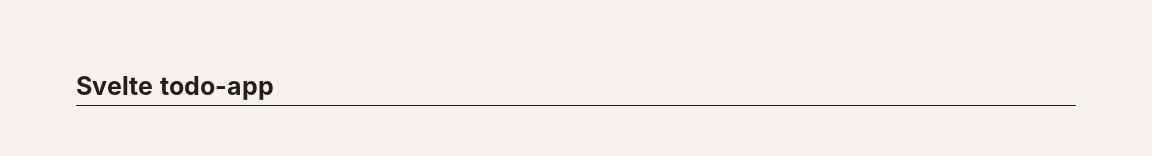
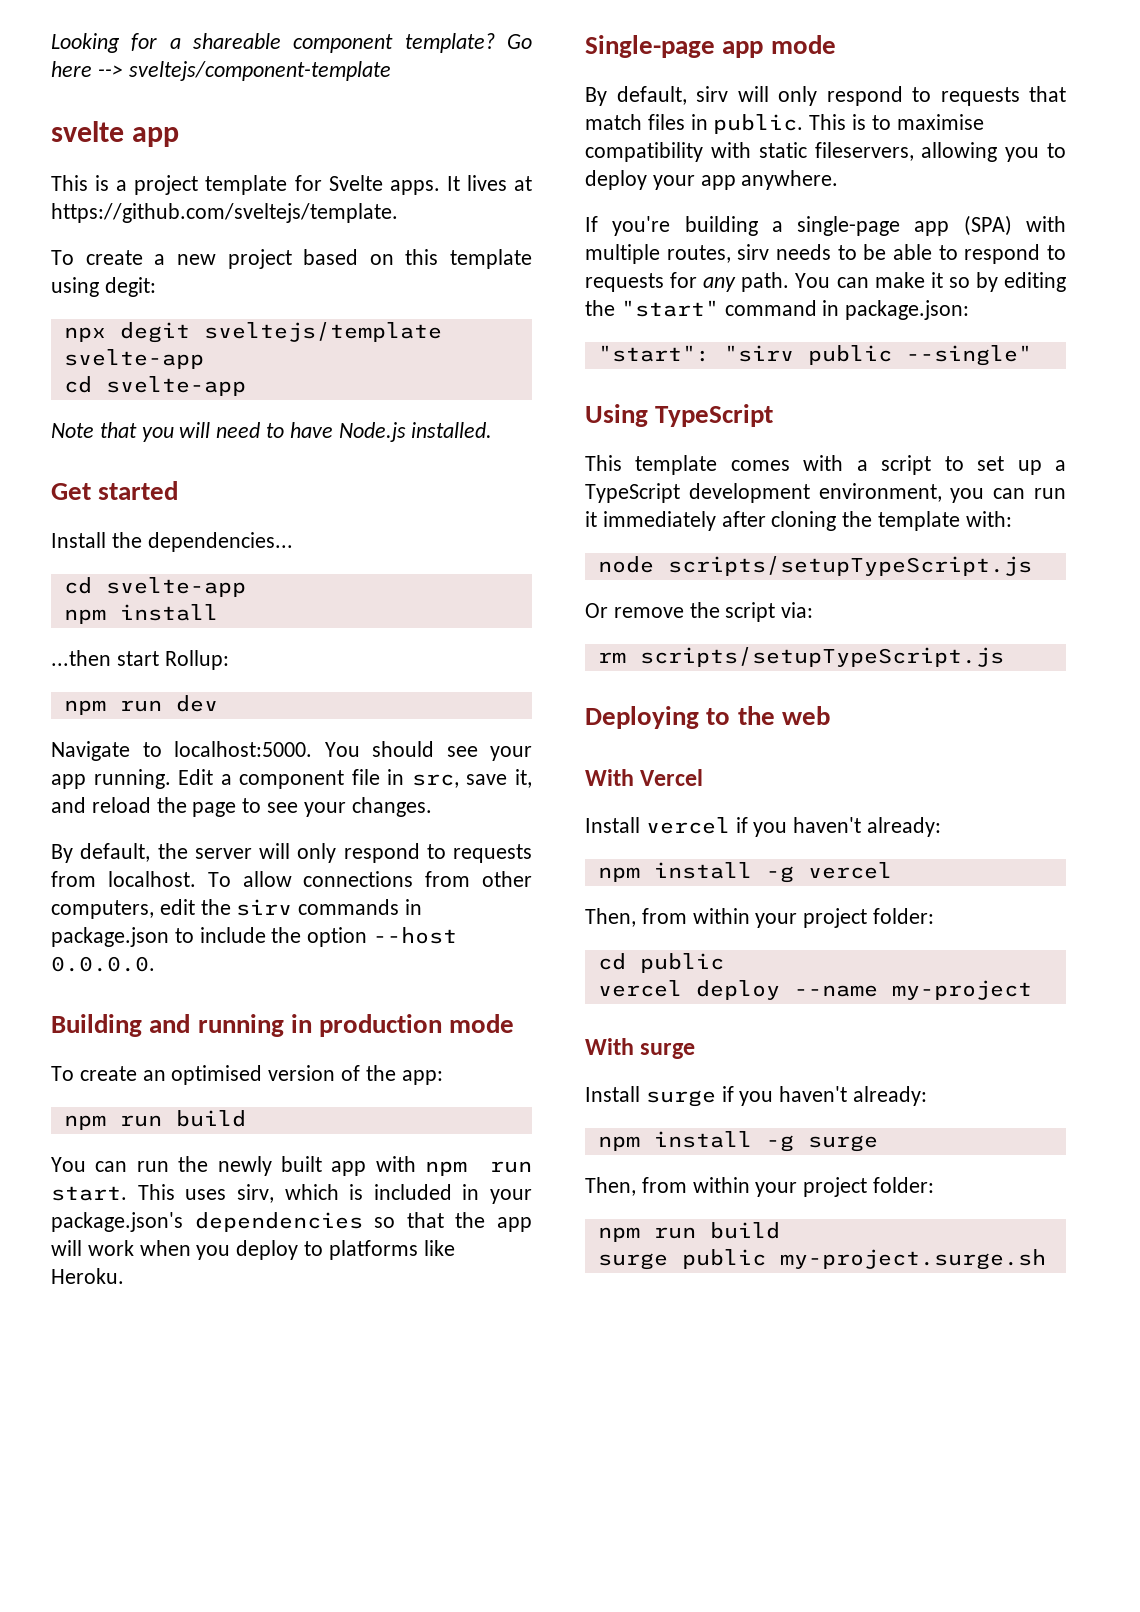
[76,76,274,100] Svelte todo-app -> [51,33,532,53] [51,61,391,81] [51,121,180,147] [51,175,533,195] [51,203,398,223] [51,249,532,269] [51,277,156,297] [63,322,442,343] [63,349,204,369] [63,376,246,396] [51,422,493,442] [51,481,179,500] [51,532,293,552] [63,577,246,597] [63,604,218,624] [51,650,229,670] [63,695,218,715] [51,741,532,761] [51,769,532,789] [51,797,432,817] [51,843,532,863] [51,871,532,887] [51,899,423,919] [51,927,458,947] [51,956,155,972] [51,1014,515,1037] [51,1065,443,1085] [63,1110,246,1130] [51,1156,532,1176] [51,1184,532,1204] [51,1212,533,1232] [51,1240,455,1260] [51,1268,124,1284] [585,35,836,58] [585,86,1066,106] [585,114,984,134] [585,142,1066,162] [585,170,839,190] [585,215,1066,236] [585,244,1066,264] [585,272,1066,292] [585,300,970,320] [597,345,1032,366] [585,404,774,427] [585,455,1066,475] [585,483,1066,503] [585,511,1012,531] [597,556,1032,576] [585,602,814,622] [597,647,1004,667] [585,706,830,729] [585,769,704,786] [585,817,942,837] [597,862,892,883] [585,908,935,928] [597,953,724,973] [597,980,1032,1000] [585,1038,696,1059] [585,1086,928,1107] [597,1131,878,1152] [585,1177,935,1197] [597,1222,780,1242] [597,1249,1046,1270] Looking for a shareable component template? Go here --> sveltejs/component-template // svelte app // This is a project template for Svelte apps. It lives at https://github.com/sveltejs/template. // To create a new project based on this template using degit: // npx degit sveltejs/template svelte-app // cd svelte-app // Note that you will need to have Node.js installed. // Get started // Install the dependencies... // cd svelte-app // npm install // ...then start Rollup: // npm run dev // Navigate to localhost:5000. You should see your app running. Edit a component file in src, save it, and reload the page to see your changes. // By default, the server will only respond to requests from localhost. To allow connections from other computers, edit the sirv commands in package.json to include the option --host 0.0.0.0. // Building and running in production mode // To create an optimised version of the app: // npm run build // You can run the newly built app with npm run start. This uses sirv, which is included in your package.json's dependencies so that the app will work when you deploy to platforms like Heroku. // Single-page app mode // By default, sirv will only respond to requests that match files in public. This is to maximise compatibility with static fileservers, allowing you to deploy your app anywhere. // If you're building a single-page app (SPA) with multiple routes, sirv needs to be able to respond to requests for any path. You can make it so by editing the "start" command in package.json: // "start": "sirv public --single" // Using TypeScript // This template comes with a script to set up a TypeScript development environment, you can run it immediately after cloning the template with: // node scripts/setupTypeScript.js // Or remove the script via: // rm scripts/setupTypeScript.js // Deploying to the web // With Vercel // Install vercel if you haven't already: // npm install -g vercel // Then, from within your project folder: // cd public // vercel deploy --name my-project // With surge // Install surge if you haven't already: // npm install -g surge // Then, from within your project folder: // npm run build // surge public my-project.surge.sh

